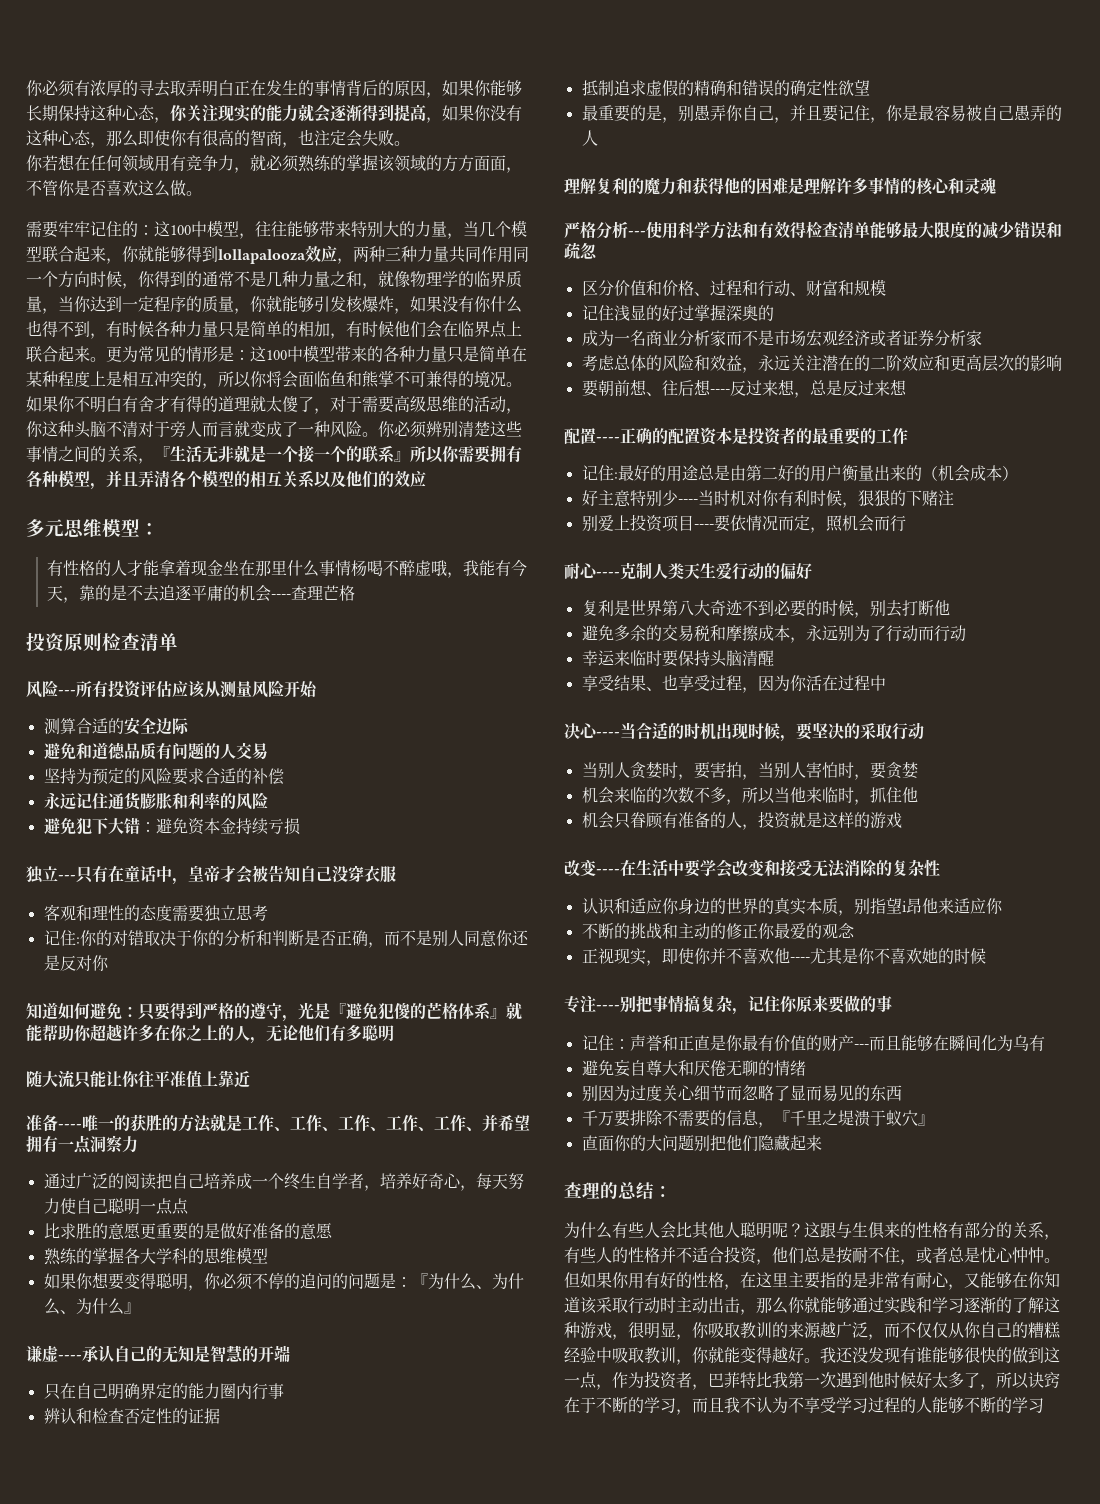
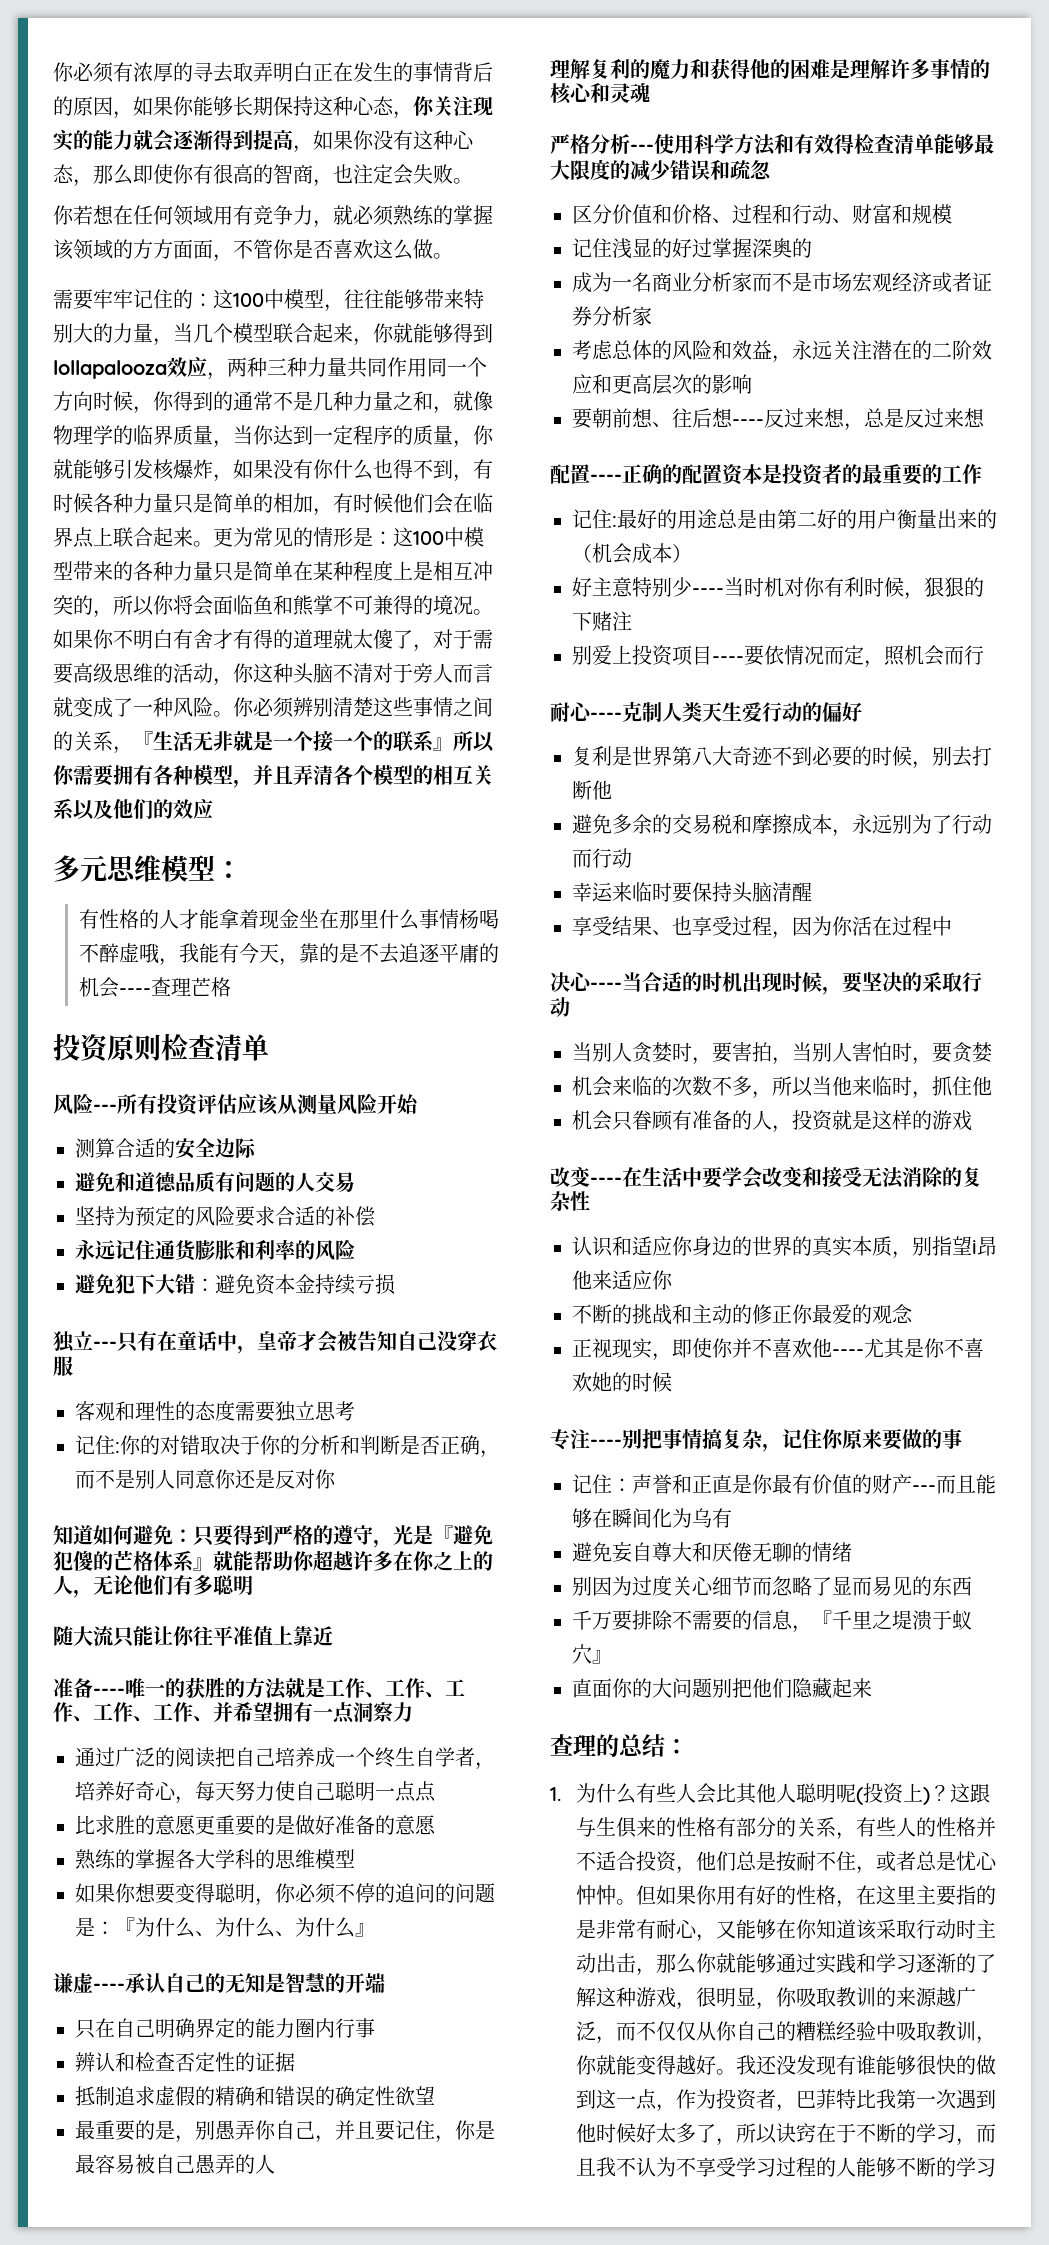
(672, 1191) none -> [550,1787,561,1801] 1.
(788, 1230) none -> [855,1783,930,1805] (投资上)

